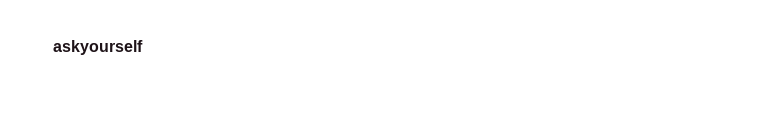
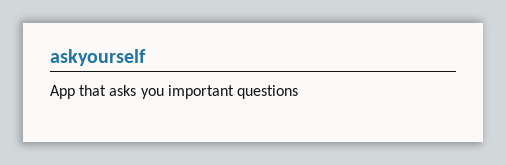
(143, 47) none -> [50,85,298,99] // App that asks you important questions

